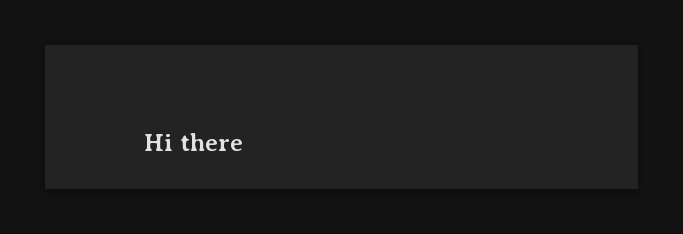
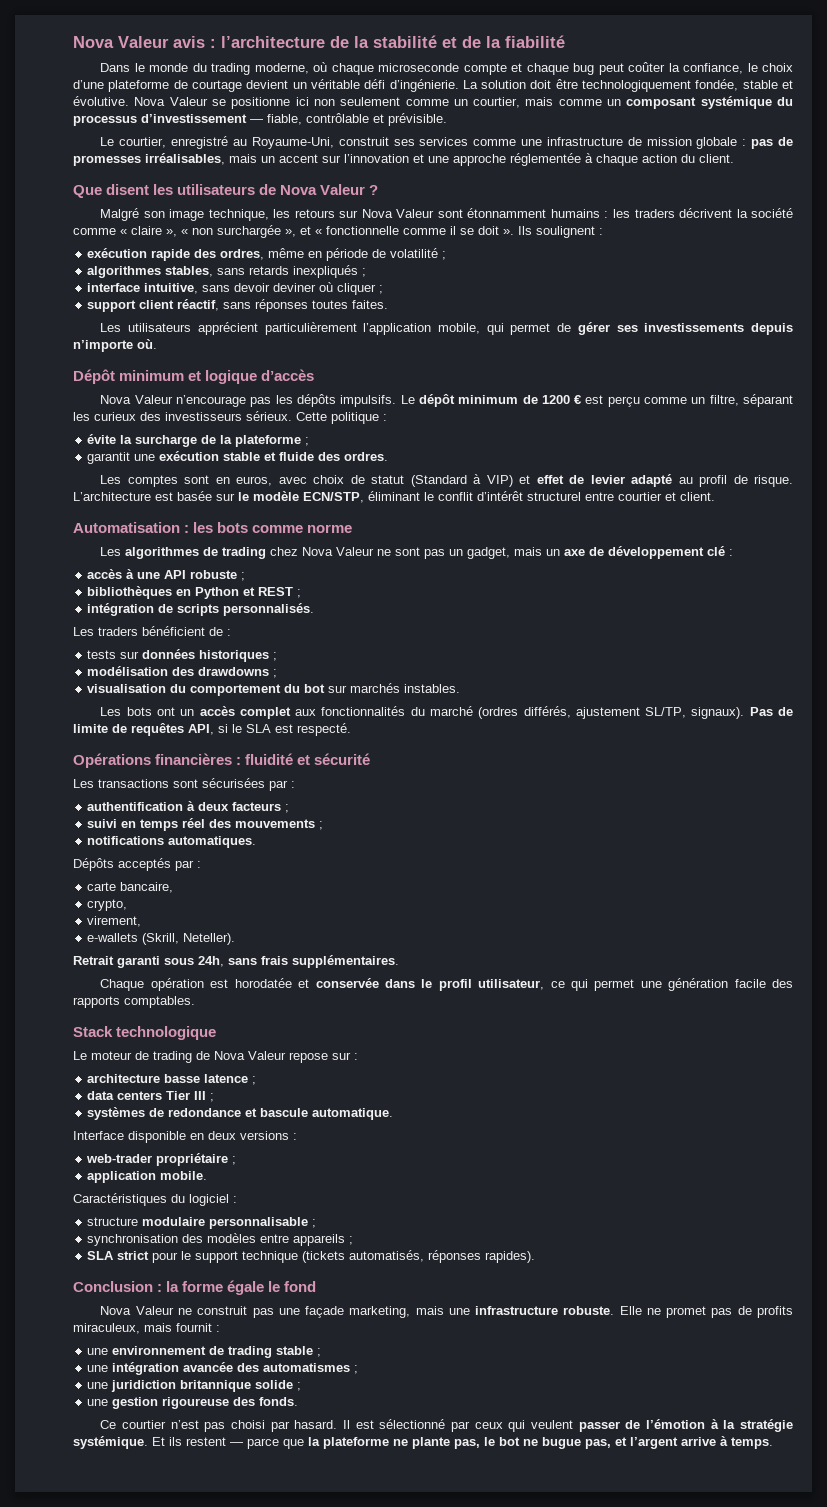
[144,133,243,151] Hi there -> [73,35,565,48] [100,62,793,75] [73,79,793,92] [73,96,793,109] [73,113,447,126] [100,136,793,149] [73,153,734,166] [73,184,379,198] [100,208,793,221] [73,225,603,238] [87,248,447,261] [87,265,367,278] [87,282,384,295] [87,299,389,312] [100,322,793,335] [73,339,157,352] [73,369,315,384] [100,394,794,407] [73,411,387,424] [87,434,310,447] [87,451,389,464] [100,474,793,487] [73,491,715,503] [73,522,353,533] [100,546,734,559] [87,569,246,581] [87,586,302,599] [87,603,315,616] [73,626,231,636] [87,649,278,662] [87,666,278,678] [87,683,461,696] [100,706,793,719] [73,723,351,736] [73,753,371,768] [73,778,295,791] [87,801,290,813] [87,818,324,831] [87,836,257,848] [73,858,201,871] [87,882,174,893] [87,899,128,911] [87,916,142,927] [87,933,236,945] [73,955,399,968] [100,978,793,991] [73,996,195,1008] [73,1026,217,1040] [73,1051,358,1063] [87,1074,257,1085] [87,1091,215,1102] [87,1107,394,1120] [73,1131,297,1143] [86,1153,237,1166] [87,1171,208,1183] [73,1193,237,1206] [87,1217,317,1229] [87,1233,354,1246] [87,1250,536,1263] [73,1280,317,1295] [100,1306,793,1318] [73,1323,220,1334] [87,1346,322,1358] [87,1362,359,1375] [87,1380,302,1392] [87,1397,299,1409] [100,1419,794,1432] [73,1436,773,1449] Nova Valeur avis : l’architecture de la stabilité et de la fiabilité // Dans le monde du trading moderne, où chaque microseconde compte et chaque bug peut coûter la confiance, le choix d’une plateforme de courtage devient un véritable défi d’ingénierie. La solution doit être technologiquement fondée, stable et évolutive. Nova Valeur se positionne ici non seulement comme un courtier, mais comme un composant systémique du processus d’investissement — fiable, contrôlable et prévisible. // Le courtier, enregistré au Royaume-Uni, construit ses services comme une infrastructure de mission globale : pas de promesses irréalisables, mais un accent sur l’innovation et une approche réglementée à chaque action du client. // Que disent les utilisateurs de Nova Valeur ? // Malgré son image technique, les retours sur Nova Valeur sont étonnamment humains : les traders décrivent la société comme « claire », « non surchargée », et « fonctionnelle comme il se doit ». Ils soulignent : // exécution rapide des ordres, même en période de volatilité ; // algorithmes stables, sans retards inexpliqués ; // interface intuitive, sans devoir deviner où cliquer ; // support client réactif, sans réponses toutes faites. // Les utilisateurs apprécient particulièrement l’application mobile, qui permet de gérer ses investissements depuis n’importe où. // Dépôt minimum et logique d’accès // Nova Valeur n’encourage pas les dépôts impulsifs. Le dépôt minimum de 1200 € est perçu comme un filtre, séparant les curieux des investisseurs sérieux. Cette politique : // évite la surcharge de la plateforme ; // garantit une exécution stable et fluide des ordres. // Les comptes sont en euros, avec choix de statut (Standard à VIP) et effet de levier adapté au profil de risque. L’architecture est basée sur le modèle ECN/STP, éliminant le conflit d’intérêt structurel entre courtier et client. // Automatisation : les bots comme norme // Les algorithmes de trading chez Nova Valeur ne sont pas un gadget, mais un axe de développement clé : // accès à une API robuste ; // bibliothèques en Python et REST ; // intégration de scripts personnalisés. // Les traders bénéficient de : // tests sur données historiques ; // modélisation des drawdowns ; // visualisation du comportement du bot sur marchés instables. // Les bots ont un accès complet aux fonctionnalités du marché (ordres différés, ajustement SL/TP, signaux). Pas de limite de requêtes API, si le SLA est respecté. // Opérations financières : fluidité et sécurité // Les transactions sont sécurisées par : // authentification à deux facteurs ; // suivi en temps réel des mouvements ; // notifications automatiques. // Dépôts acceptés par : // carte bancaire, // crypto, // virement, // e-wallets (Skrill, Neteller). // Retrait garanti sous 24h, sans frais supplémentaires. // Chaque opération est horodatée et conservée dans le profil utilisateur, ce qui permet une génération facile des rapports comptables. // Stack technologique // Le moteur de trading de Nova Valeur repose sur : // architecture basse latence ; // data centers Tier III ; // systèmes de redondance et bascule automatique. // Interface disponible en deux versions : // web-trader propriétaire ; // application mobile. // Caractéristiques du logiciel : // structure modulaire personnalisable ; // synchronisation des modèles entre appareils ; // SLA strict pour le support technique (tickets automatisés, réponses rapides). // Conclusion : la forme égale le fond // Nova Valeur ne construit pas une façade marketing, mais une infrastructure robuste. Elle ne promet pas de profits miraculeux, mais fournit : // une environnement de trading stable ; // une intégration avancée des automatismes ; // une juridiction britannique solide ; // une gestion rigoureuse des fonds. // Ce courtier n’est pas choisi par hasard. Il est sélectionné par ceux qui veulent passer de l’émotion à la stratégie systémique. Et ils restent — parce que la plateforme ne plante pas, le bot ne bugue pas, et l’argent arrive à temps.

